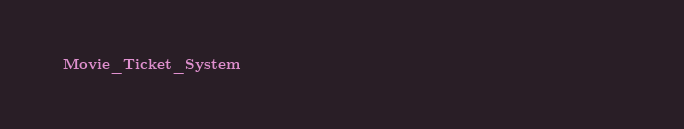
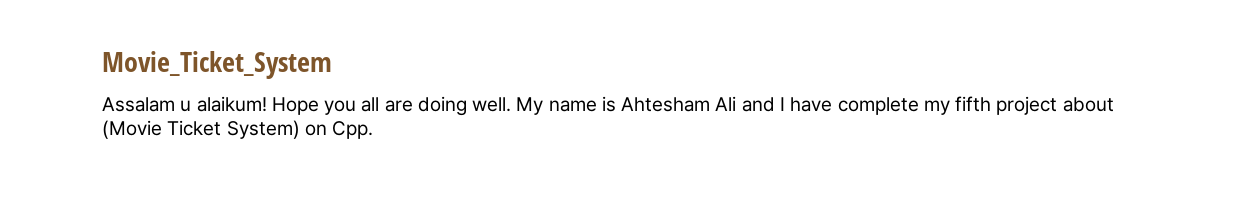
(241, 66) none -> [102,96,1114,116] [102,120,374,139] // Assalam u alaikum! Hope you all are doing well. My name is Ahtesham Ali and I have complete my fifth project about (Movie Ticket System) on Cpp.

